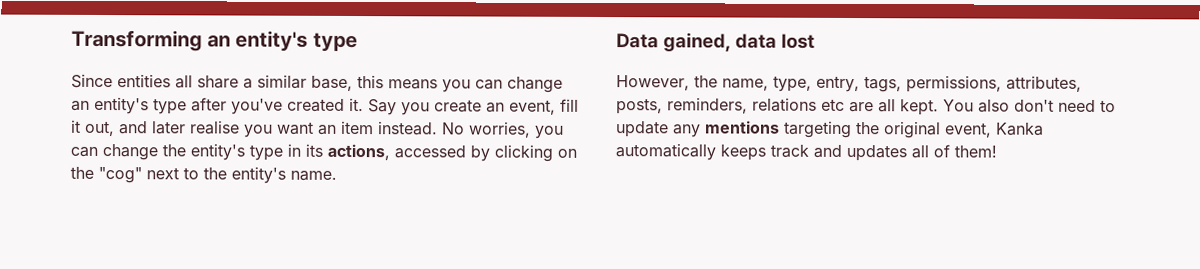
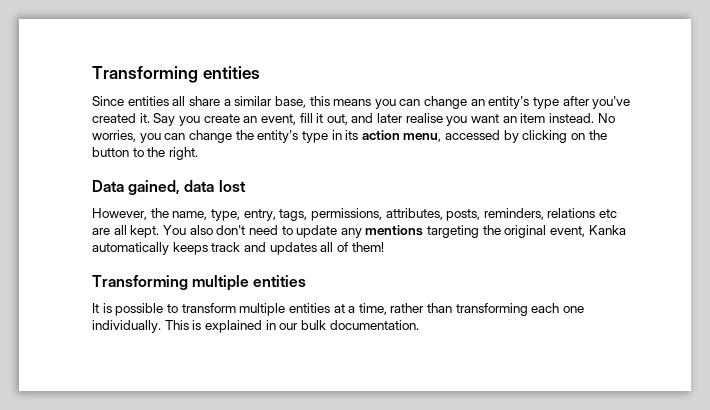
[71,29,358,53] Transforming an entity's type -> [92,66,260,83] Transforming entities
[327,143,390,161] actions, -> [361,130,442,142] action menu,
[98,166,337,184] "cog" next to the entity's name. -> [92,147,198,160] button to the right.
(997, 151) none -> [92,275,307,291] [92,303,585,316] [92,320,419,333] // Transforming multiple entities // It is possible to transform multiple entities at a time, rather than transforming each one individually. This is explained in our bulk documentation.

